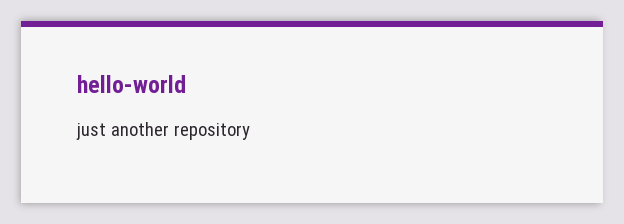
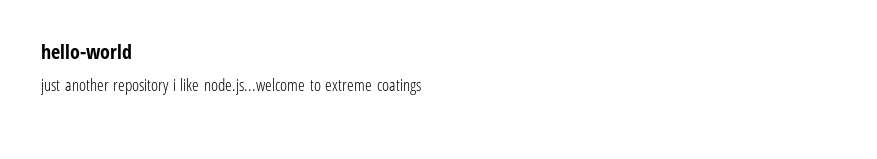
(250, 131) none -> [172,78,421,95] i like node.js...welcome to extreme coatings

